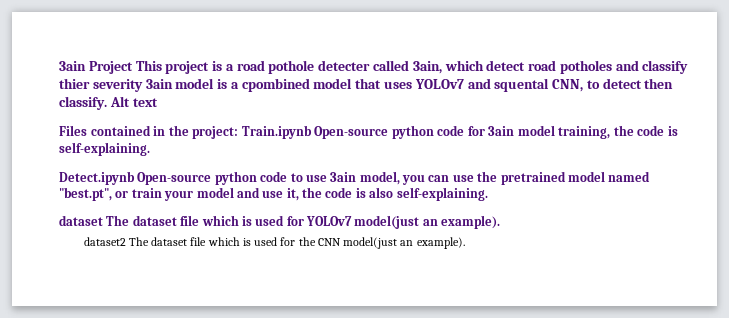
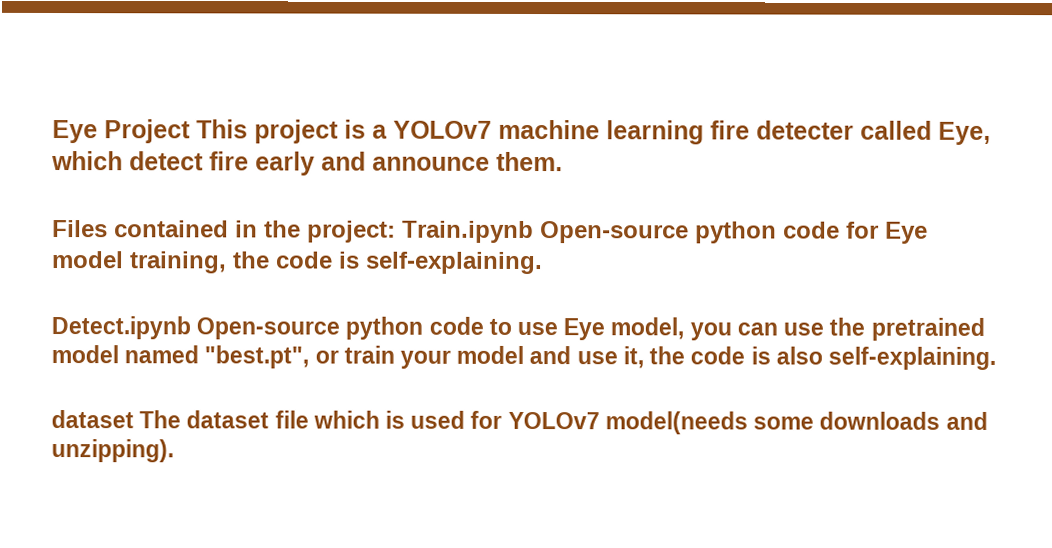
[59,61,86,71] 3ain -> [52,120,98,144] Eye
[236,60,315,74] road pothole -> [393,119,750,145] YOLOv7 machine learning fire
[412,61,442,74] 3ain, -> [938,121,991,145] Eye,
[528,60,689,74] [59,78,674,92] [59,96,158,110] road potholes and classify thier severity 3ain model is a cpombined model that uses YOLOv7 and squental CNN, to detect then classify. Alt text -> [209,151,563,176] fire early and announce them.
[488,126,515,136] 3ain -> [885,221,928,244] Eye
[330,172,357,182] 3ain -> [563,318,606,341] Eye
[354,215,501,229] [83,237,465,249] model(just an example). // dataset2 The dataset file which is used for the CNN model(just an example). -> [604,411,988,435] [51,439,174,463] model(needs some downloads and unzipping).

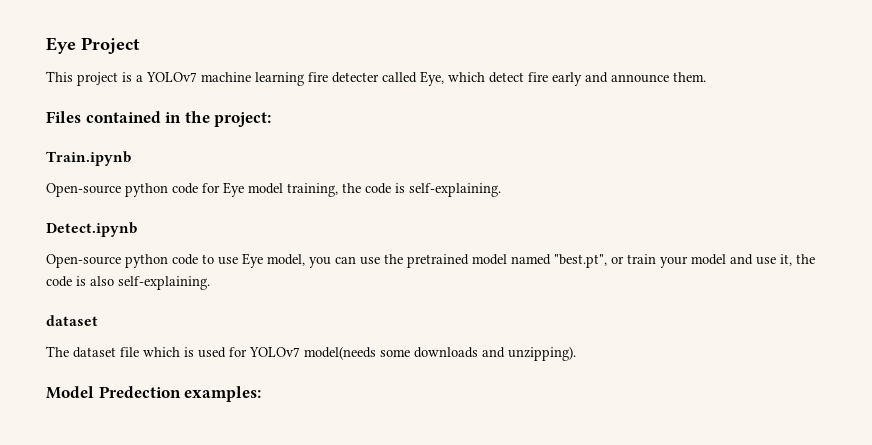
(191, 131) none -> (140, 45) //
(396, 231) none -> (272, 119) //
(534, 232) none -> (131, 158) //
(191, 328) none -> (137, 229) //
(134, 419) none -> (98, 320) //
(174, 451) none -> [46,386,262,402] // Model Predection examples:

